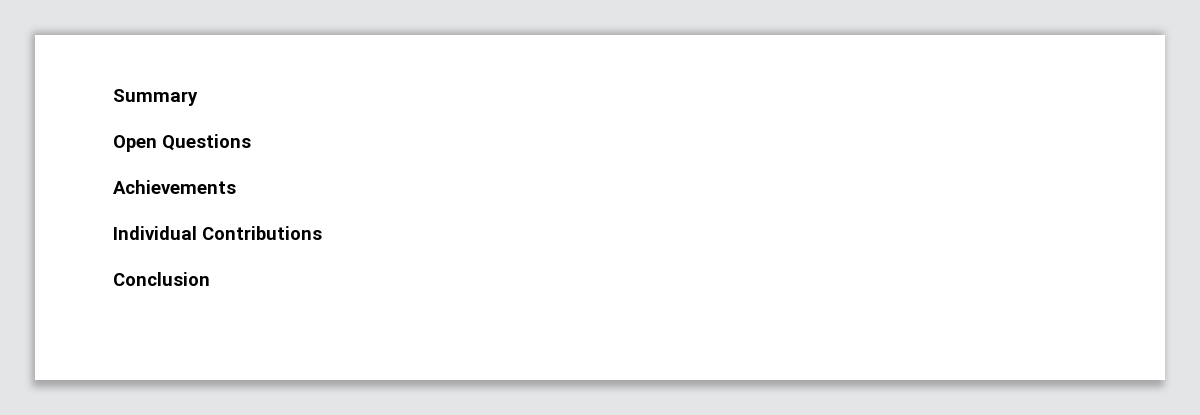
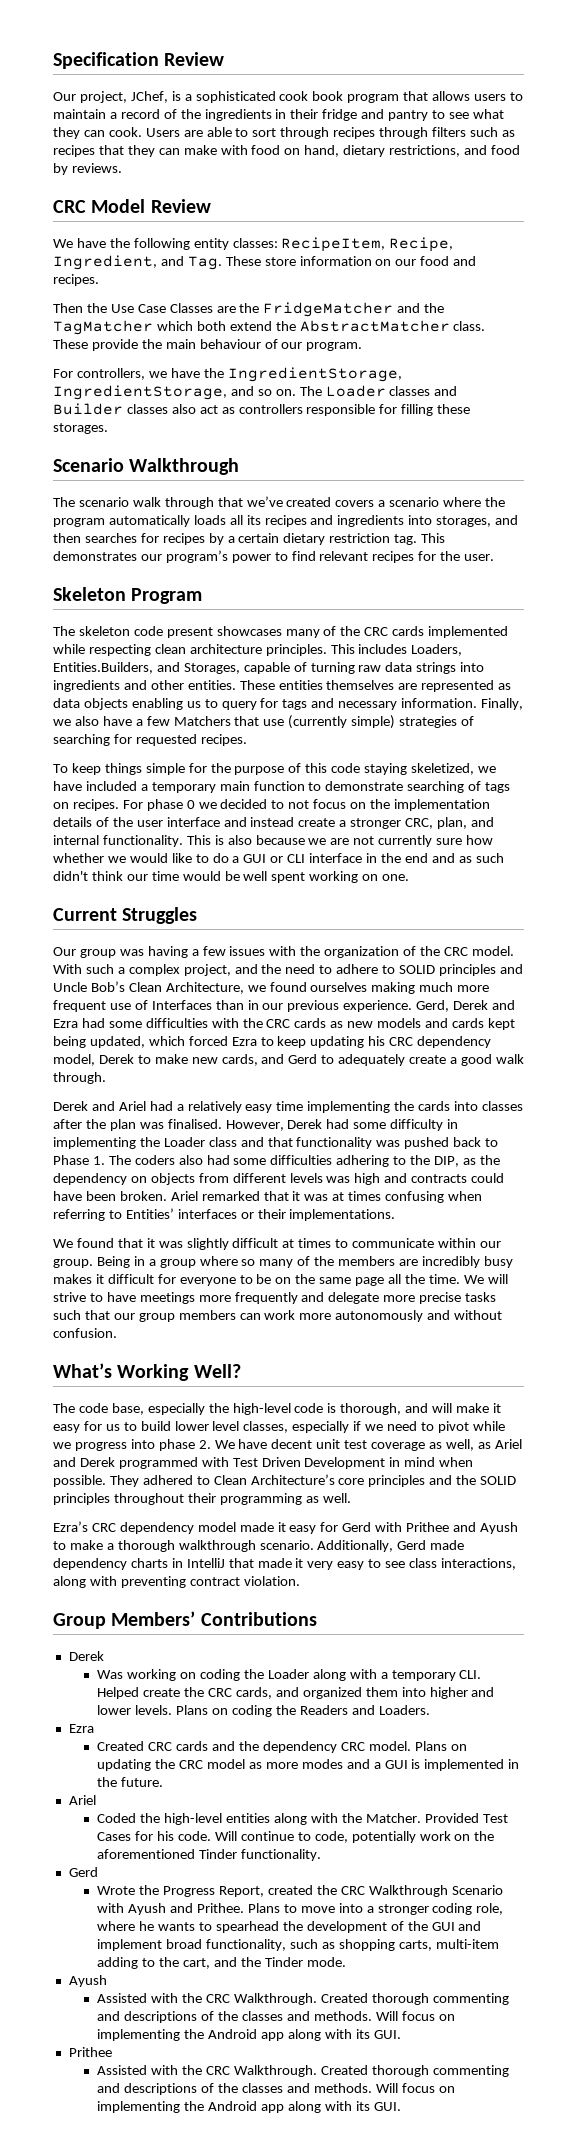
[113,89,198,106] [113,134,251,152] [113,180,236,194] [113,226,322,240] [113,272,210,286] Summary // Open Questions // Achievements // Individual Contributions // Conclusion -> [53,52,225,69] [53,91,523,103] [53,109,504,121] [53,127,515,139] [53,145,520,157] [53,163,122,175] [53,199,211,213] [53,237,454,252] [53,255,477,270] [53,274,99,286] [53,302,445,317] [53,320,486,335] [53,339,363,351] [53,367,402,382] [53,385,458,400] [53,403,471,416] [53,423,108,434] [53,458,240,475] [53,496,506,509] [53,515,519,527] [53,533,446,545] [53,550,495,563] [53,587,203,604] [53,626,509,638] [53,644,463,656] [53,662,485,674] [53,680,512,692] [53,698,524,710] [53,715,475,729] [53,734,247,746] [53,763,496,775] [53,781,511,793] [53,799,490,811] [53,817,494,829] [53,835,494,847] [53,853,504,863] [53,871,410,883] [53,907,198,924] [53,946,514,958] [53,964,523,976] [53,981,490,994] [53,1000,516,1012] [53,1018,515,1030] [53,1036,492,1048] [53,1054,524,1066] [53,1072,106,1084] [53,1101,523,1113] [53,1119,459,1131] [53,1137,499,1149] [53,1155,500,1167] [53,1173,505,1185] [53,1191,483,1203] [53,1208,396,1221] [53,1238,501,1250] [53,1256,513,1268] [53,1274,508,1286] [53,1292,497,1304] [53,1310,503,1322] [53,1328,117,1338] [53,1363,241,1381] [53,1403,501,1415] [53,1421,505,1433] [53,1439,522,1451] [53,1457,474,1469] [53,1474,517,1487] [53,1493,351,1505] [53,1521,518,1534] [53,1540,465,1552] [53,1558,516,1570] [53,1576,300,1588] [53,1611,317,1629] [68,1651,104,1661] [97,1669,482,1681] [97,1687,495,1699] [97,1705,430,1717] [68,1724,94,1733] [97,1741,467,1753] [97,1759,520,1771] [97,1777,164,1787] [68,1795,96,1805] [97,1813,508,1825] [97,1831,495,1843] [97,1849,322,1861] [68,1867,98,1877] [97,1885,503,1897] [97,1903,504,1915] [97,1921,482,1933] [97,1939,499,1951] [97,1957,346,1969] [68,1975,107,1987] [97,1993,509,2005] [97,2011,455,2023] [97,2029,401,2041] [68,2047,112,2057] [97,2065,509,2077] [97,2083,455,2095] [97,2101,401,2113] Specification Review // Our project, JChef, is a sophisticated cook book program that allows users to maintain a record of the ingredients in their fridge and pantry to see what they can cook. Users are able to sort through recipes through filters such as recipes that they can make with food on hand, dietary restrictions, and food by reviews. // CRC Model Review // We have the following entity classes: RecipeItem, Recipe, Ingredient, and Tag. These store information on our food and recipes. // Then the Use Case Classes are the FridgeMatcher and the TagMatcher which both extend the AbstractMatcher class. These provide the main behaviour of our program. // For controllers, we have the IngredientStorage, IngredientStorage, and so on. The Loader classes and Builder classes also act as controllers responsible for filling these storages. // Scenario Walkthrough // The scenario walk through that we’ve created covers a scenario where the program automatically loads all its recipes and ingredients into storages, and then searches for recipes by a certain dietary restriction tag. This demonstrates our program’s power to find relevant recipes for the user. // Skeleton Program // The skeleton code present showcases many of the CRC cards implemented while respecting clean architecture principles. This includes Loaders, Entities.Builders, and Storages, capable of turning raw data strings into ingredients and other entities. These entities themselves are represented as data objects enabling us to query for tags and necessary information. Finally, we also have a few Matchers that use (currently simple) strategies of searching for requested recipes. // To keep things simple for the purpose of this code staying skeletized, we have included a temporary main function to demonstrate searching of tags on recipes. For phase 0 we decided to not focus on the implementation details of the user interface and instead create a stronger CRC, plan, and internal functionality. This is also because we are not currently sure how whether we would like to do a GUI or CLI interface in the end and as such didn't think our time would be well spent working on one. // Current Struggles // Our group was having a few issues with the organization of the CRC model. With such a complex project, and the need to adhere to SOLID principles and Uncle Bob’s Clean Architecture, we found ourselves making much more frequent use of Interfaces than in our previous experience. Gerd, Derek and Ezra had some difficulties with the CRC cards as new models and cards kept being updated, which forced Ezra to keep updating his CRC dependency model, Derek to make new cards, and Gerd to adequately create a good walk through. // Derek and Ariel had a relatively easy time implementing the cards into classes after the plan was finalised. However, Derek had some difficulty in implementing the Loader class and that functionality was pushed back to Phase 1. The coders also had some difficulties adhering to the DIP, as the dependency on objects from different levels was high and contracts could have been broken. Ariel remarked that it was at times confusing when referring to Entities’ interfaces or their implementations. // We found that it was slightly difficult at times to communicate within our group. Being in a group where so many of the members are incredibly busy makes it difficult for everyone to be on the same page all the time. We will strive to have meetings more frequently and delegate more precise tasks such that our group members can work more autonomously and without confusion. // What’s Working Well? // The code base, especially the high-level code is thorough, and will make it easy for us to build lower level classes, especially if we need to pivot while we progress into phase 2. We have decent unit test coverage as well, as Ariel and Derek programmed with Test Driven Development in mind when possible. They adhered to Clean Architecture’s core principles and the SOLID principles throughout their programming as well. // Ezra’s CRC dependency model made it easy for Gerd with Prithee and Ayush to make a thorough walkthrough scenario. Additionally, Gerd made dependency charts in IntelliJ that made it very easy to see class interactions, along with preventing contract violation. // Group Members’ Contributions // Derek // Was working on coding the Loader along with a temporary CLI. Helped create the CRC cards, and organized them into higher and lower levels. Plans on coding the Readers and Loaders. // Ezra // Created CRC cards and the dependency CRC model. Plans on updating the CRC model as more modes and a GUI is implemented in the future. // Ariel // Coded the high-level entities along with the Matcher. Provided Test Cases for his code. Will continue to code, potentially work on the aforementioned Tinder functionality. // Gerd // Wrote the Progress Report, created the CRC Walkthrough Scenario with Ayush and Prithee. Plans to move into a stronger coding role, where he wants to spearhead the development of the GUI and implement broad functionality, such as shopping carts, multi-item adding to the cart, and the Tinder mode. // Ayush // Assisted with the CRC Walkthrough. Created thorough commenting and descriptions of the classes and methods. Will focus on implementing the Android app along with its GUI. // Prithee // Assisted with the CRC Walkthrough. Created thorough commenting and descriptions of the classes and methods. Will focus on implementing the Android app along with its GUI.

